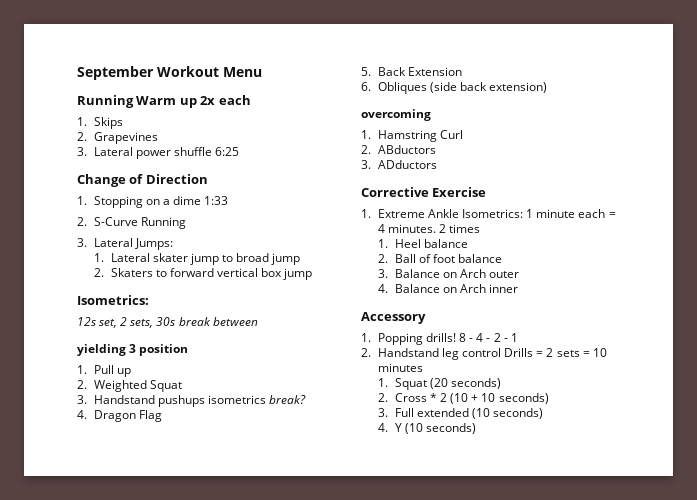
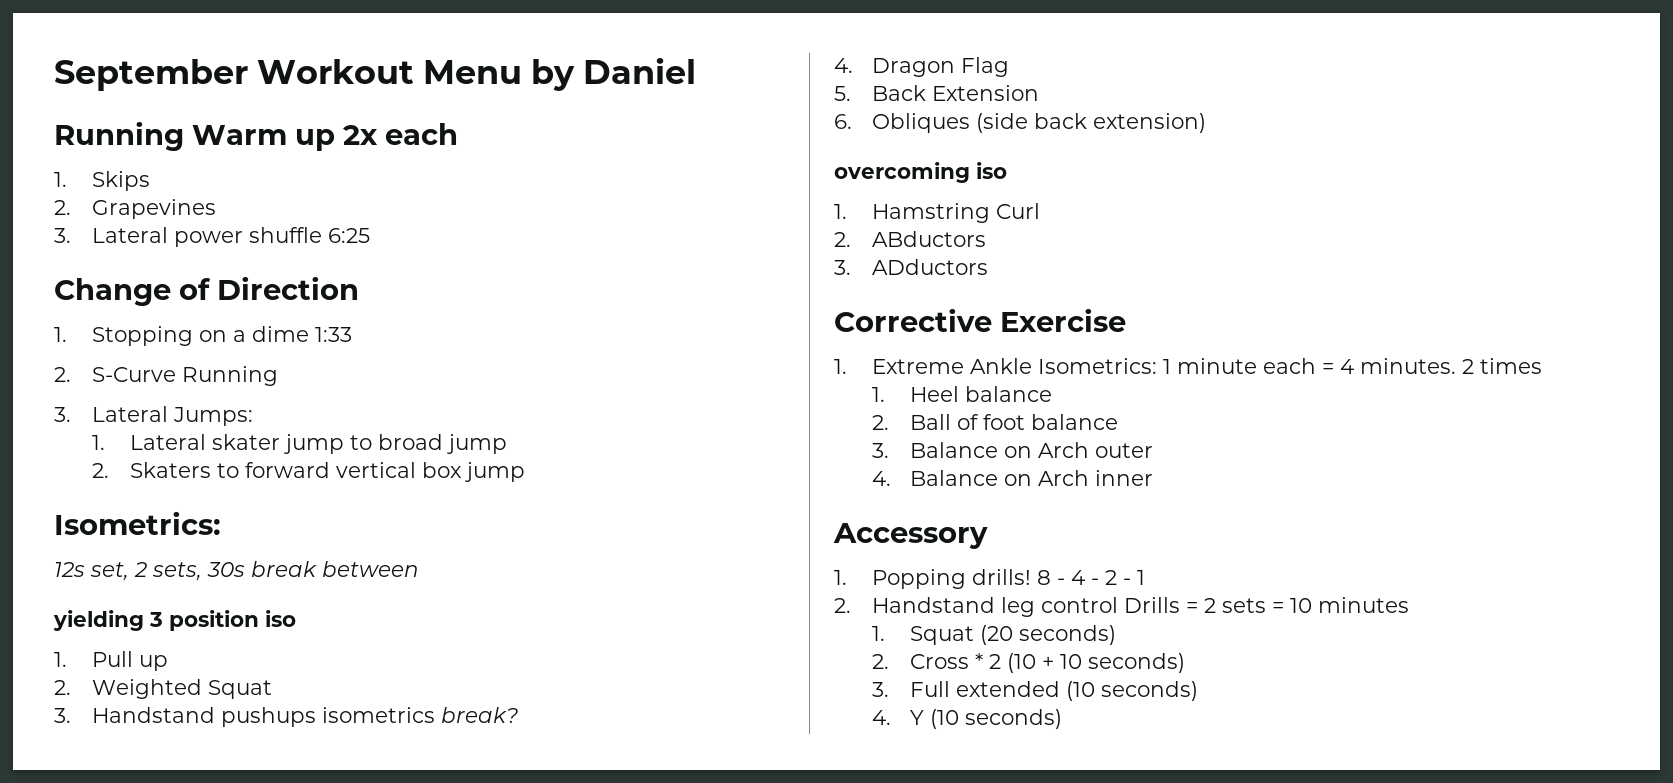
(262, 72) none -> [531,58,697,91] by Daniel
(189, 350) none -> [265,610,296,627] iso
(431, 115) none -> [976,162,1007,179] iso

